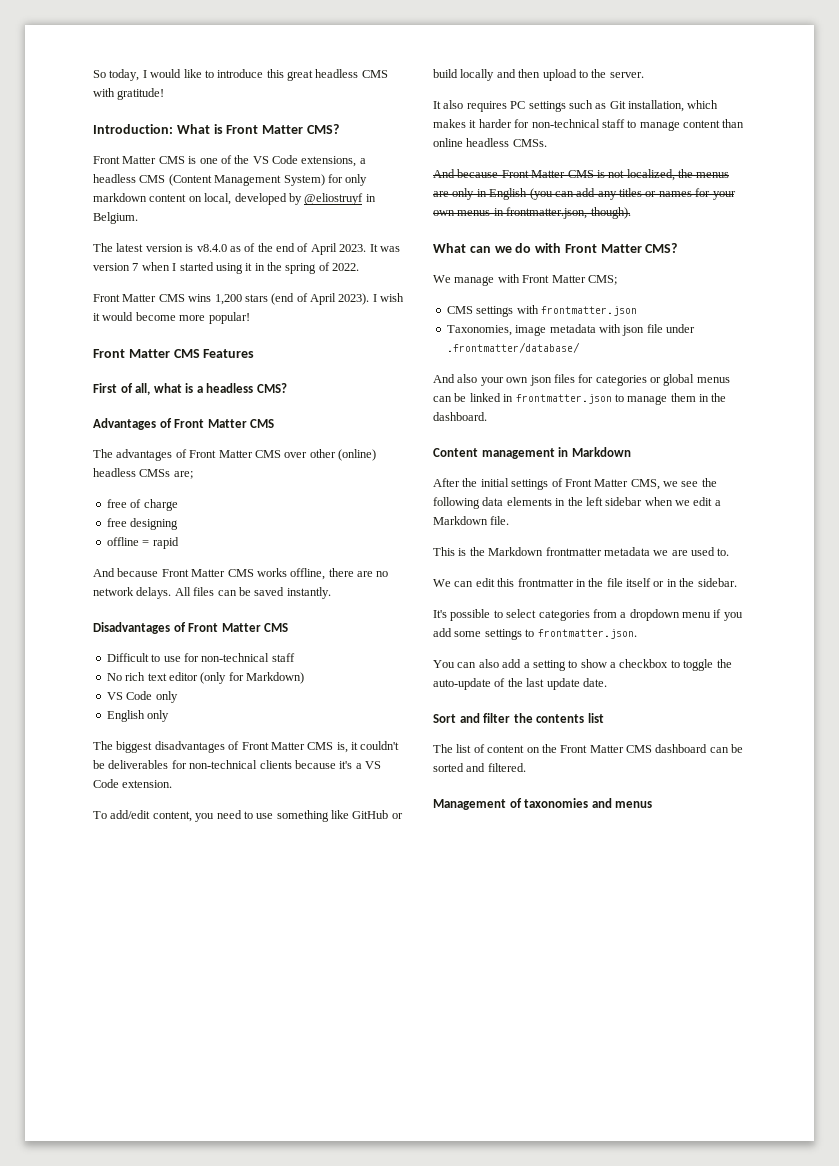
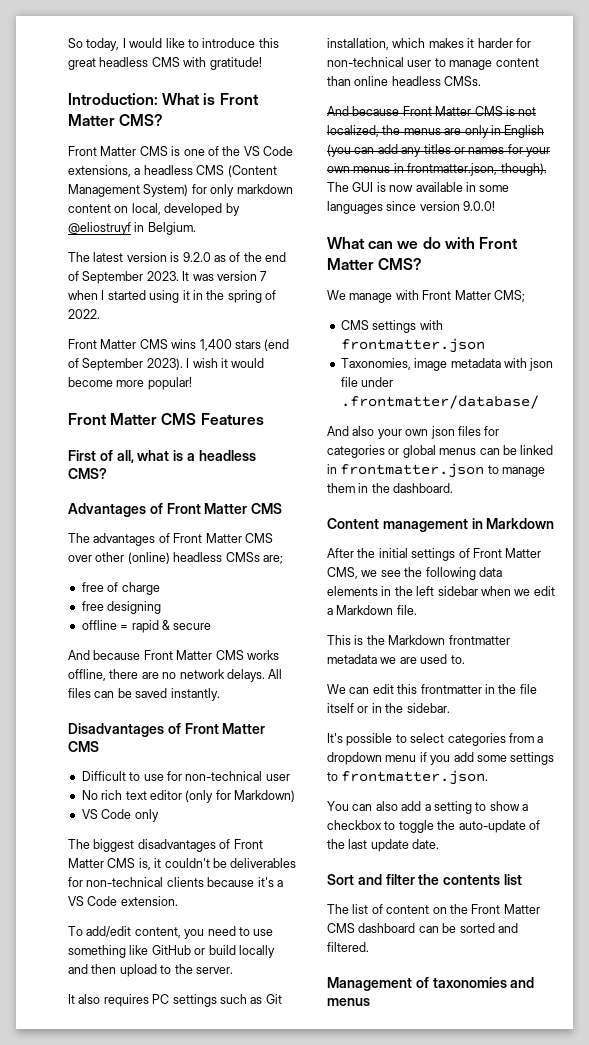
[196,244,227,252] v8.4.0 -> [182,252,211,262] 9.2.0
[310,243,337,255] April -> [82,271,144,284] September
[214,294,242,305] 1,200 -> [199,339,232,351] 1,400
[310,293,336,305] April -> [82,358,144,371] September
(179, 543) none -> [161,620,212,630] & secure
[271,653,295,662] staff -> [265,774,290,781] user
[106,710,170,722] // English only -> (159, 815) none
[601,119,625,128] staff -> [407,60,432,67] user
(631, 213) none -> [327,182,510,192] [327,201,496,214] The GUI is now available in some languages since version 9.0.0!

